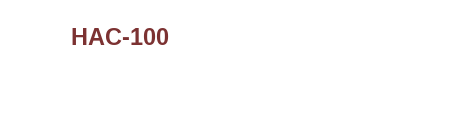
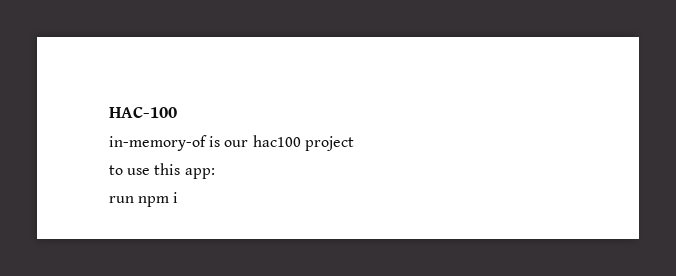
(169, 36) none -> [109,135,354,151] [109,163,215,179] [109,192,179,207] // in-memory-of is our hac100 project // to use this app: // run npm i

